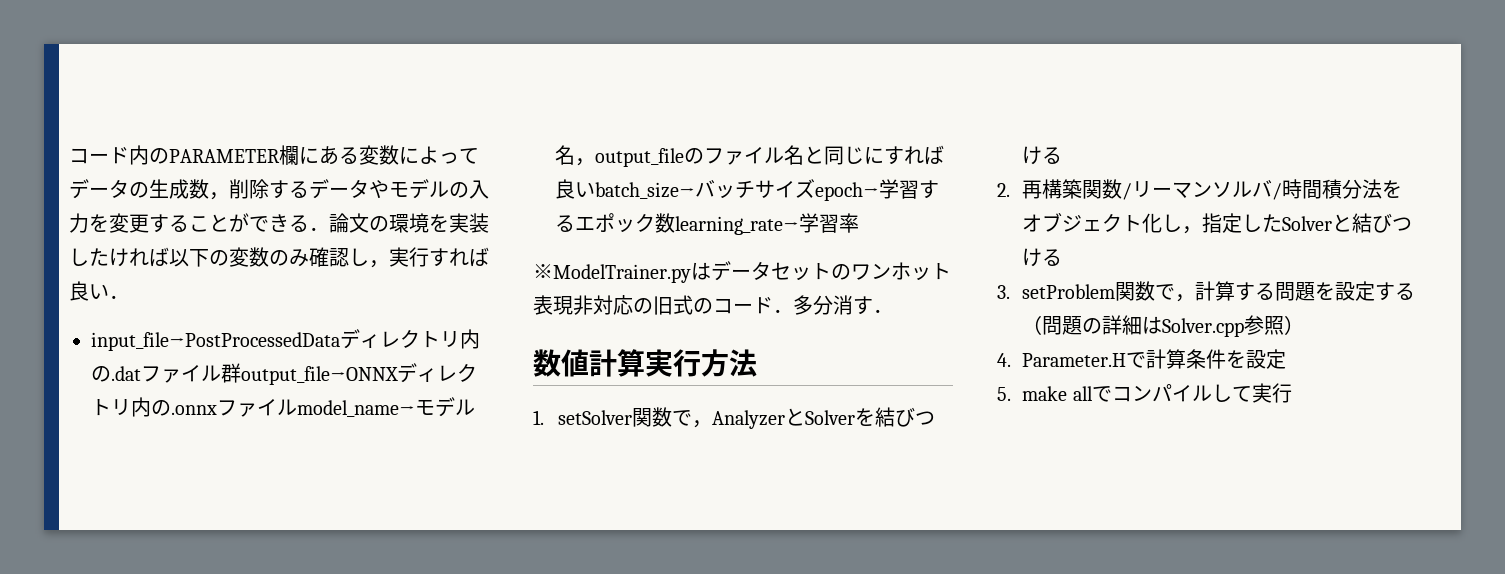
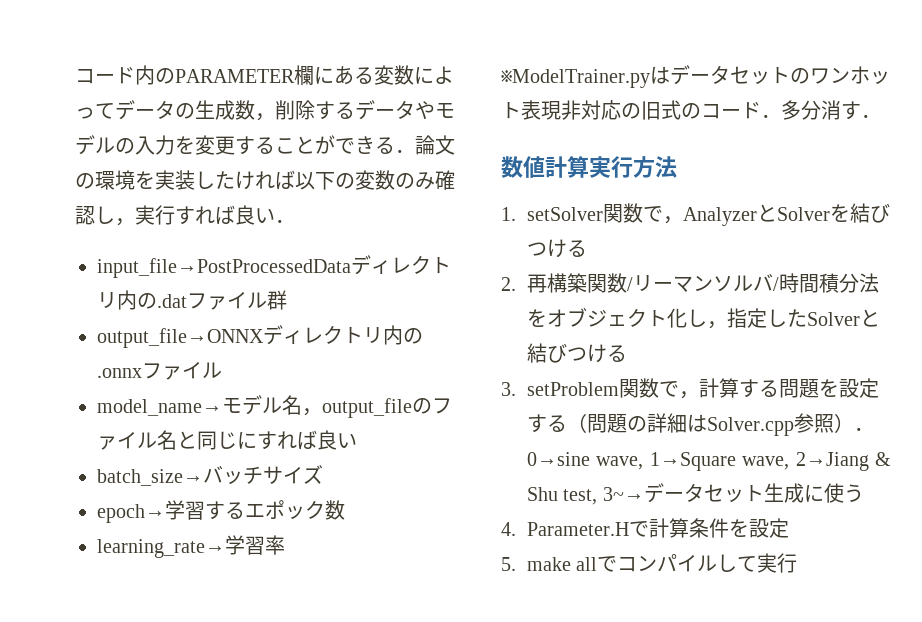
(241, 373) none -> (287, 300) //
(297, 407) none -> (222, 370) //
(595, 189) none -> (357, 440) //
(815, 188) none -> (323, 474) //
(675, 223) none -> (345, 510) //
(1305, 325) none -> [853,427,874,431] [526,452,891,471] [526,483,864,505] ．0→sine wave, 1→Square wave, 2→Jiang & Shu test, 3~→データセット生成に使う

